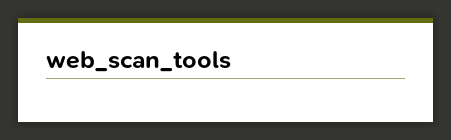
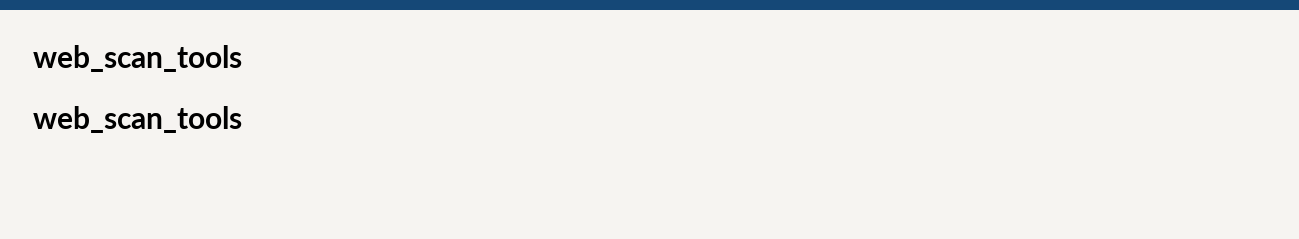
[46,51,231,72] web_scan_tools -> [33,45,242,72] [33,106,242,133] web_scan_tools // web_scan_tools

